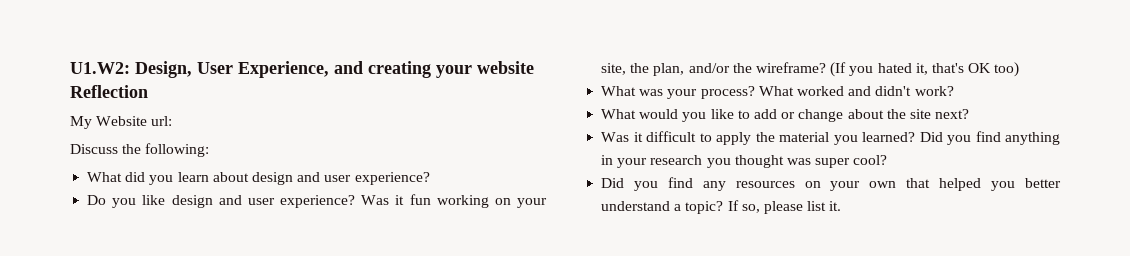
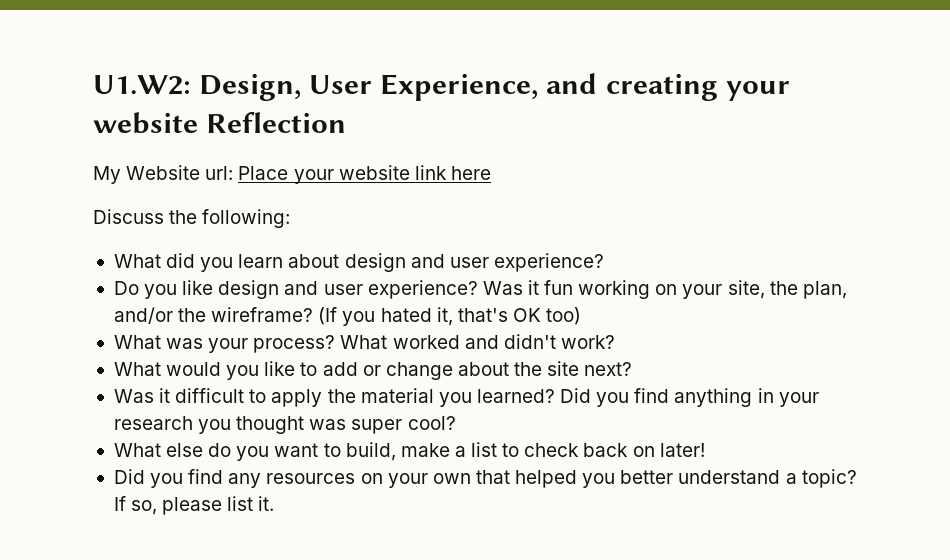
(173, 121) none -> [238,165,491,184] Place your website link here
(888, 160) none -> [113,442,705,461] // What else do you want to build, make a list to check back on later!

